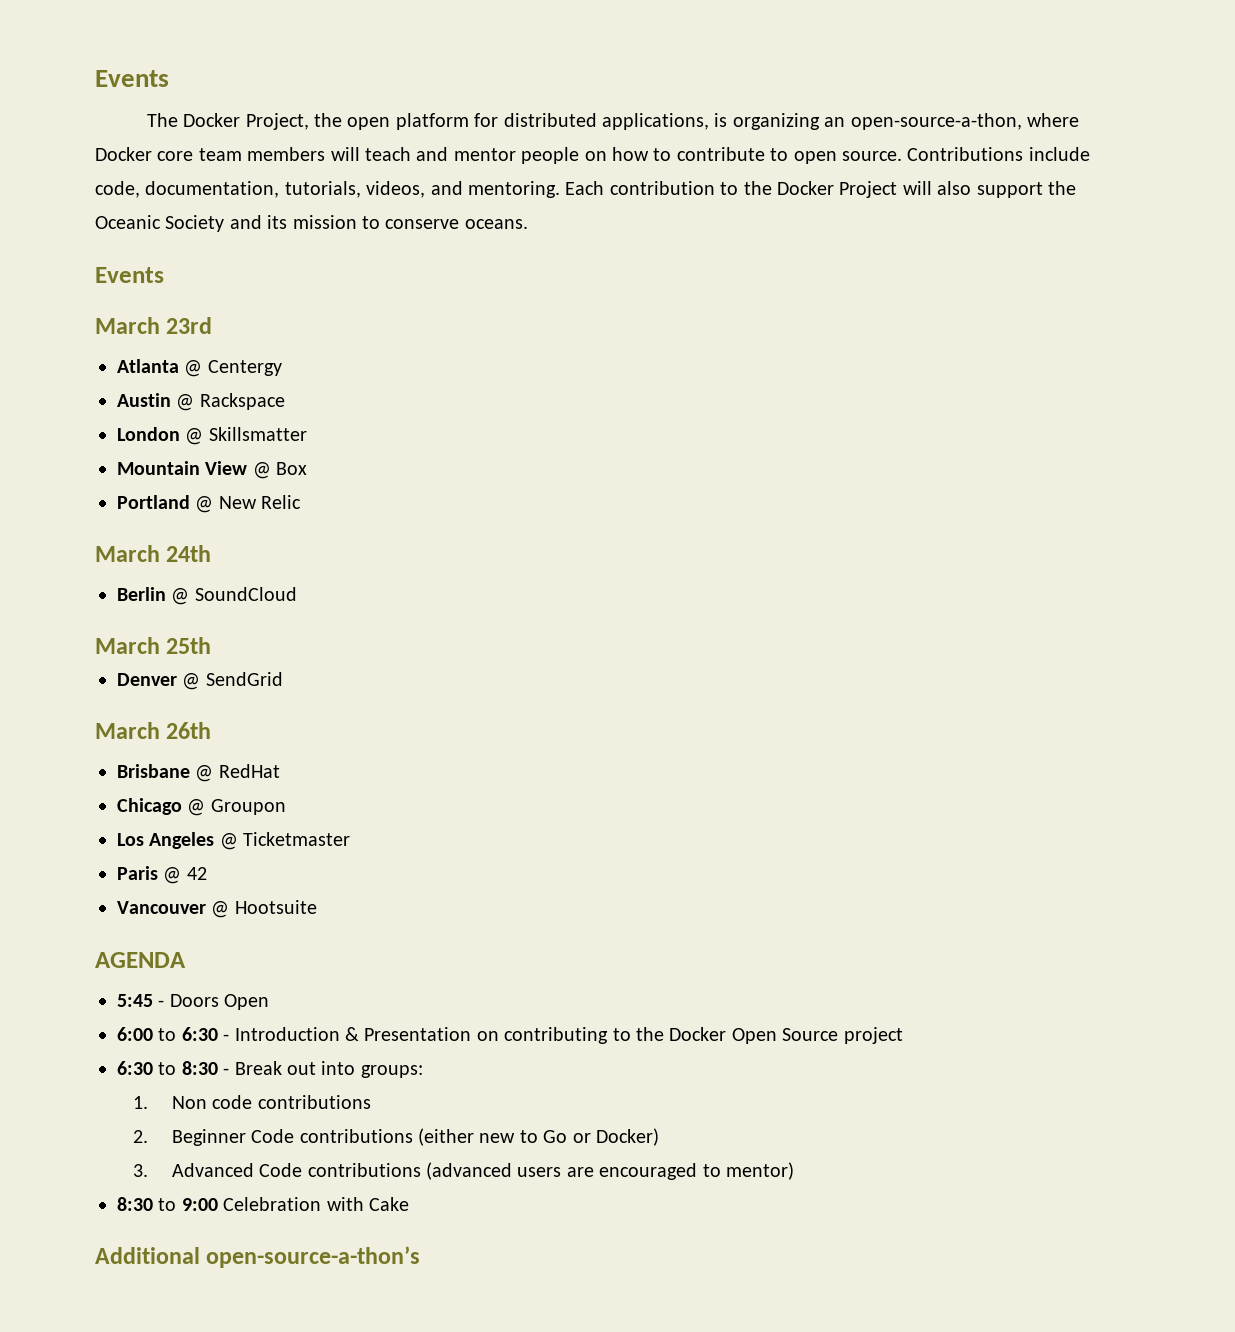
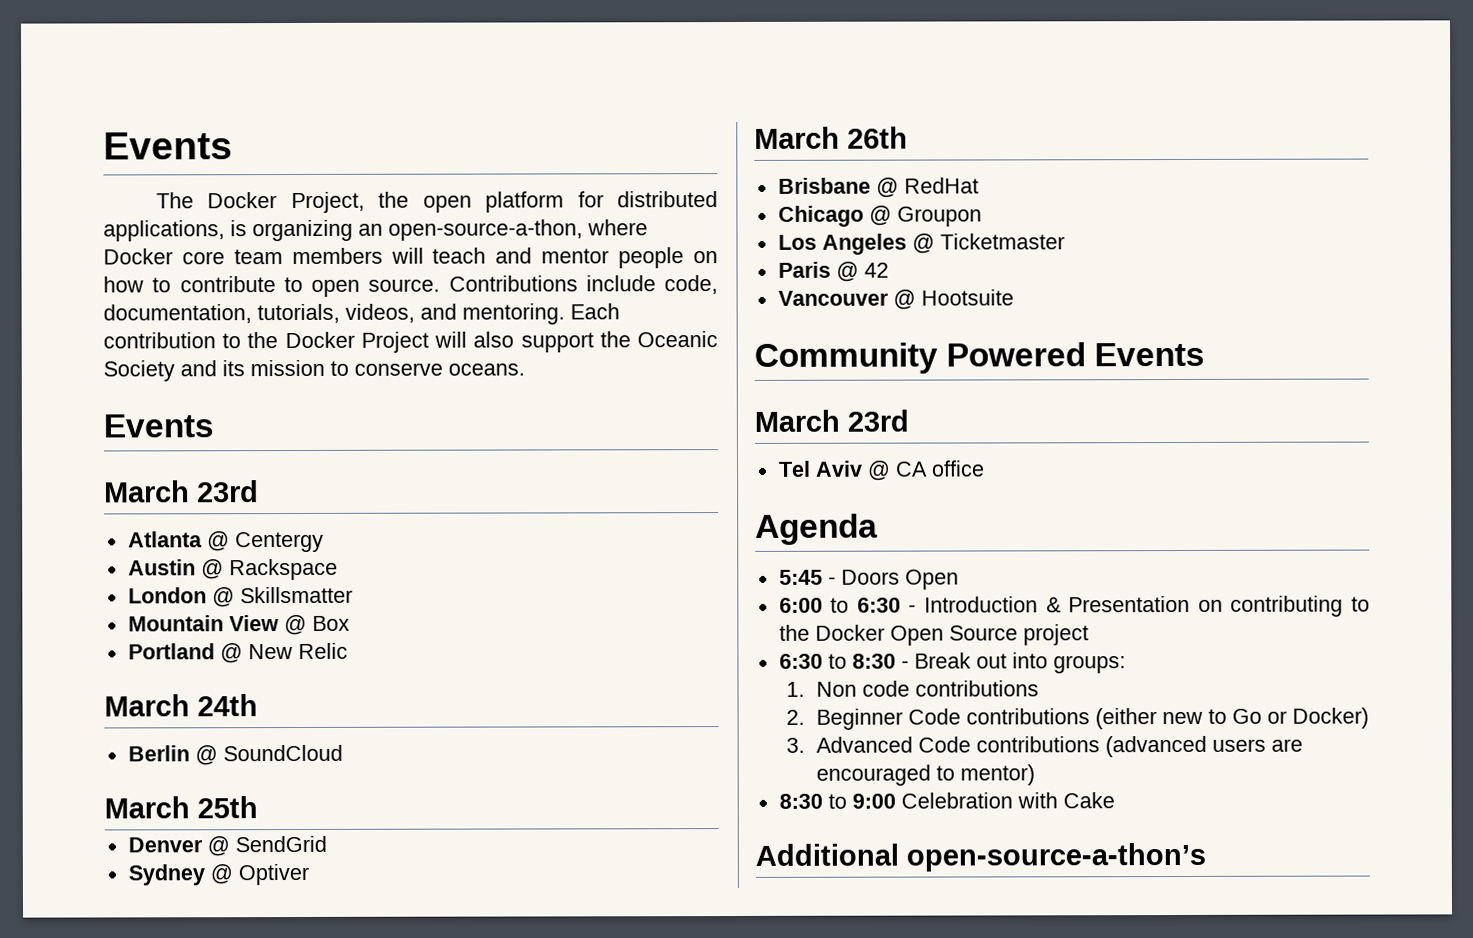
(283, 679) none -> [127,863,309,886] // Sydney @ Optiver
[95,952,186,968] AGENDA -> [754,342,1206,374] [754,409,909,432] [777,460,985,481] [755,513,878,545] Community Powered Events // March 23rd // Tel Aviv @ CA office // Agenda

